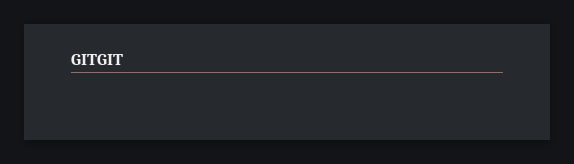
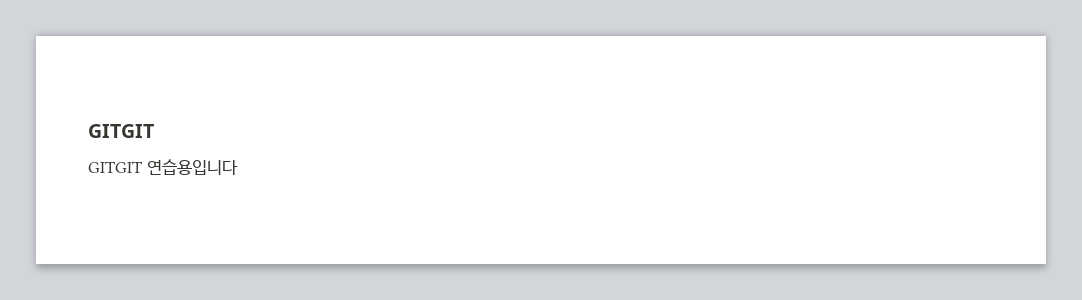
[71,54,123,65] GITGIT -> [88,124,154,138] [88,159,238,175] GITGIT // GITGIT 연습용입니다

